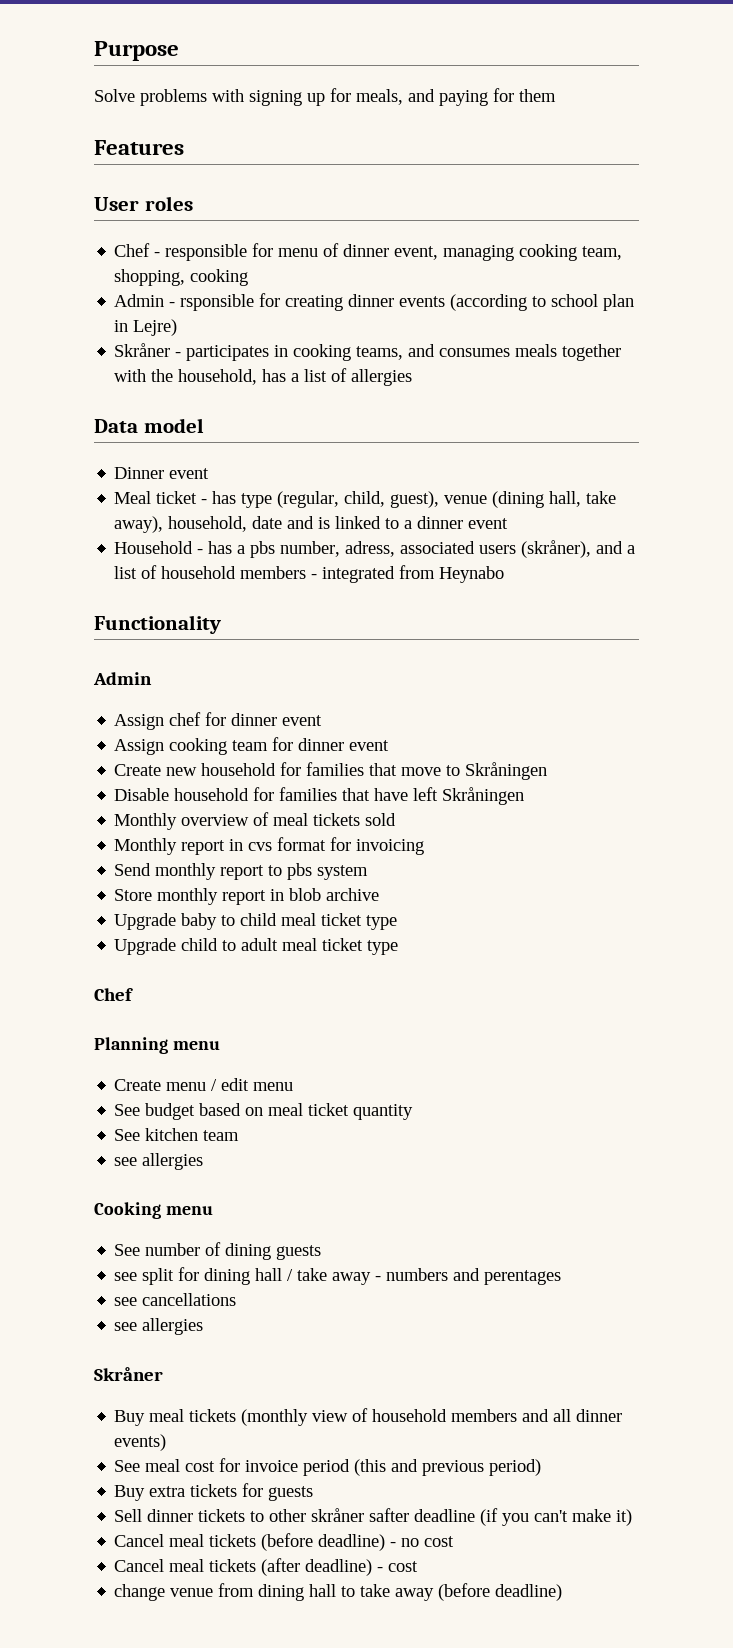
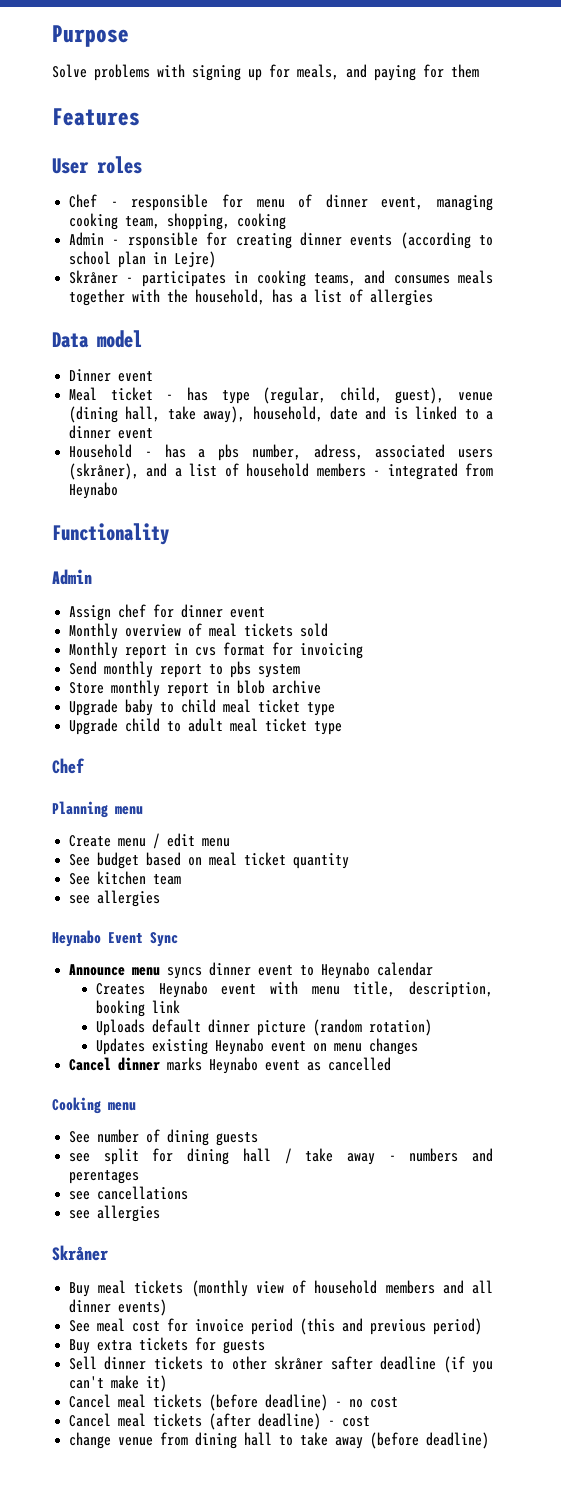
[114,737,390,755] [114,762,548,780] [114,787,525,805] // Assign cooking team for dinner event // Create new household for families that move to Skråningen // Disable household for families that have left Skråningen -> (266, 612) none
(204, 1161) none -> [52,930,178,947] [69,962,434,979] [96,981,494,998] [96,1000,181,1017] [96,1019,433,1036] [96,1038,419,1055] [69,1057,392,1074] // Heynabo Event Sync // Announce menu syncs dinner event to Heynabo calendar // Creates Heynabo event with menu title, description, booking link // Uploads default dinner picture (random rotation) // Updates existing Heynabo event on menu changes // Cancel dinner marks Heynabo event as cancelled

